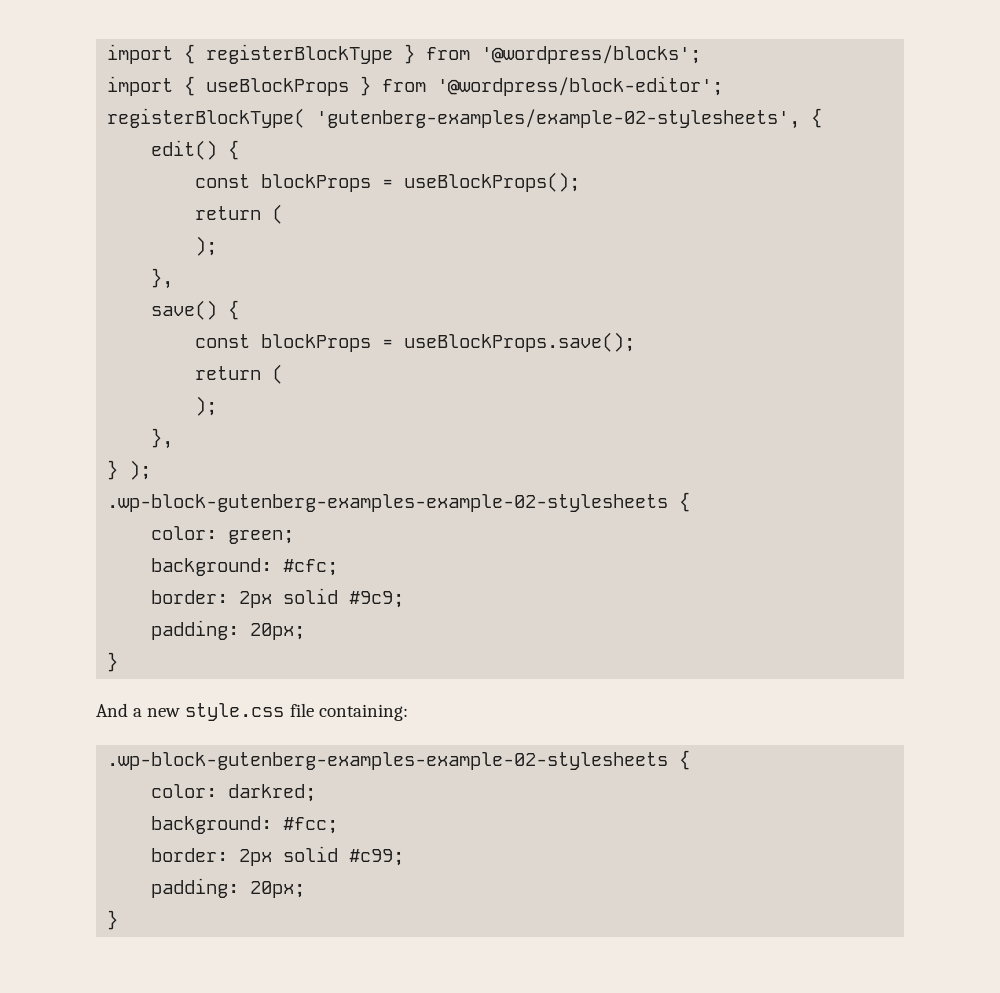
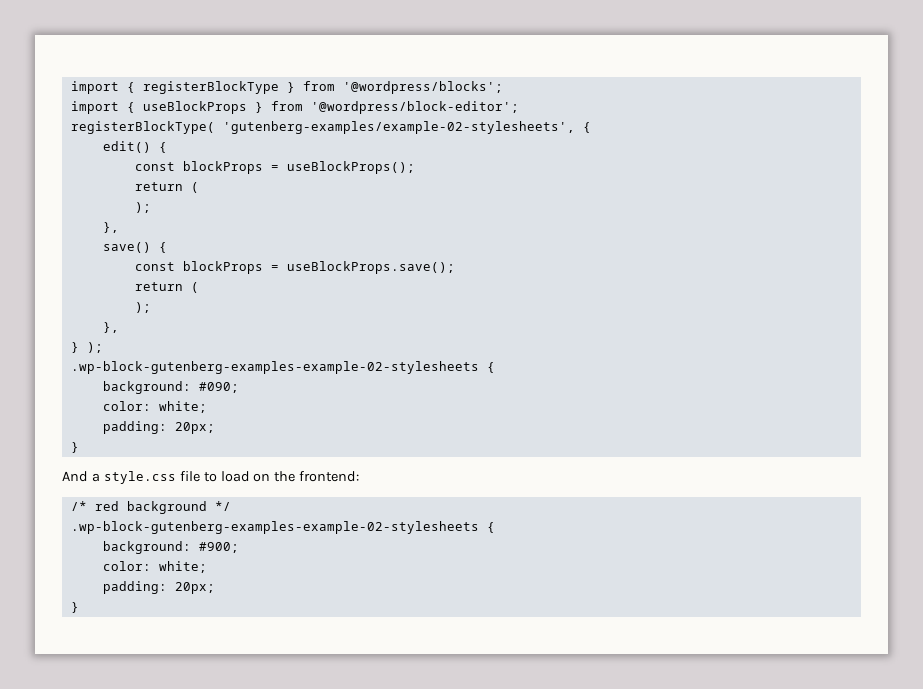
[151,526,295,544] [151,558,339,576] [151,588,405,608] // color: green; // background: #cfc; // border: 2px solid #9c9; -> [102,381,239,394] [102,401,207,413] // background: #090; // color: white;
[147,708,181,717] new -> (100, 477) none
[318,704,408,721] [107,750,691,770] [151,784,317,802] [151,816,339,834] [151,846,405,866] containing: // .wp-block-gutenberg-examples-example-02-stylesheets { // color: darkred; // background: #fcc; // border: 2px solid #c99; -> [203,471,360,482] [70,501,231,514] [70,521,495,534] [102,541,239,554] [102,561,207,573] to load on the frontend: // /* red background */ // .wp-block-gutenberg-examples-example-02-stylesheets { // background: #900; // color: white;

